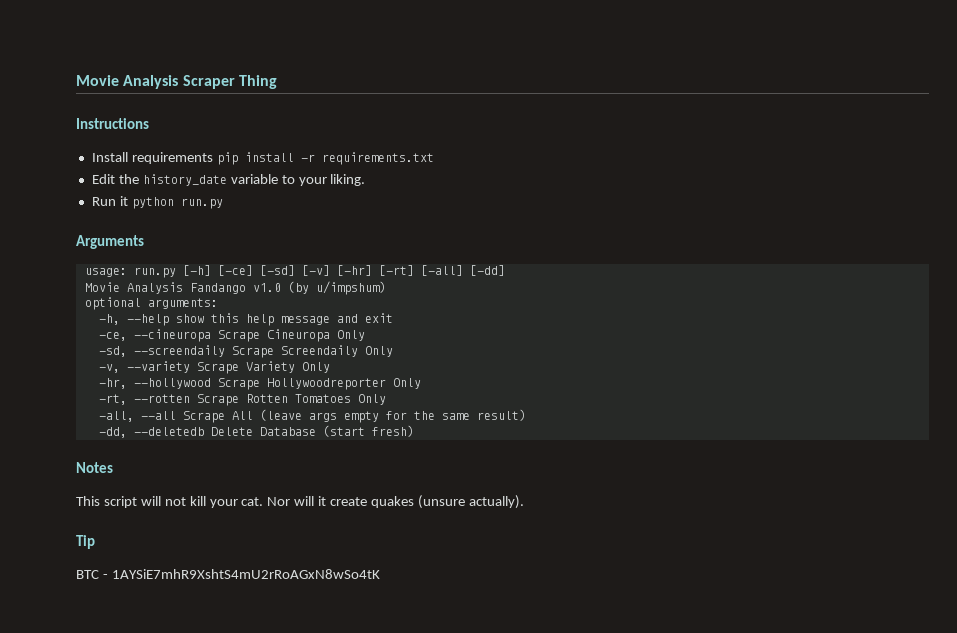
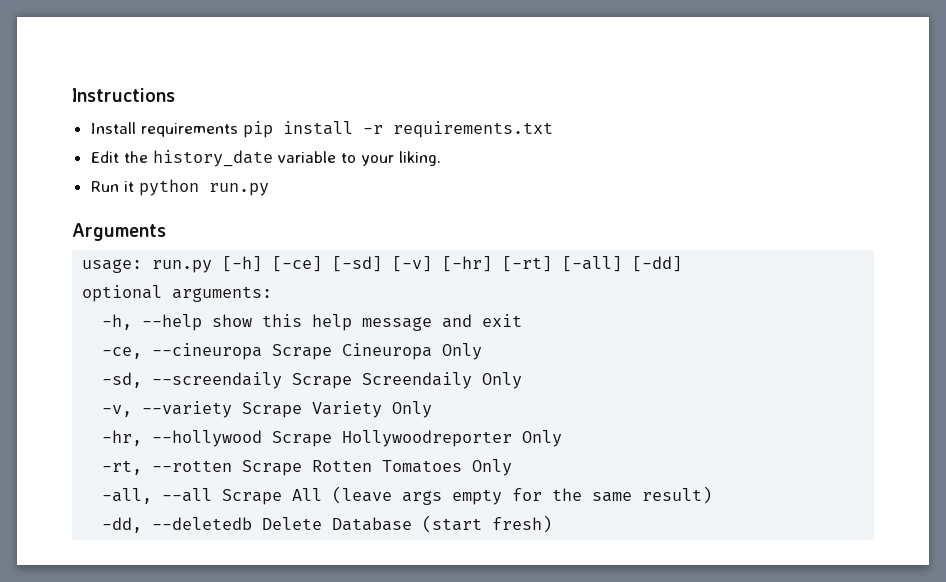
[76,75,277,89] Movie Analysis Scraper Thing // -> (72, 95) none
[84,281,386,295] // Movie Analysis Fandango v1.0 (by u/impshum) -> (683, 264) none
[76,462,113,473] [76,495,524,509] [76,535,95,549] [76,569,380,579] // Notes // This script will not kill your cat. Nor will it create quakes (unsure actually). // Tip // BTC - 1AYSiE7mhR9XshtS4mU2rRoAGxN8wSo4tK -> (553, 524) none

